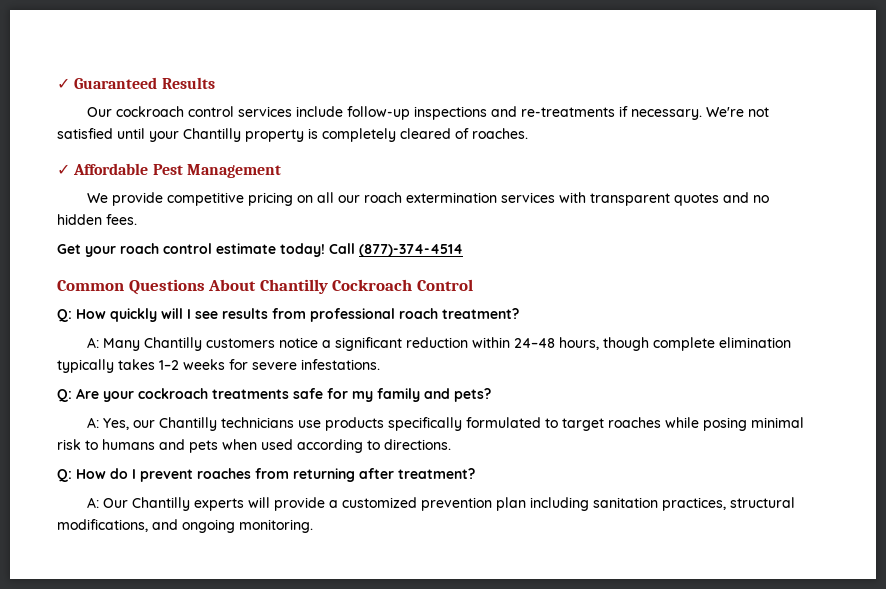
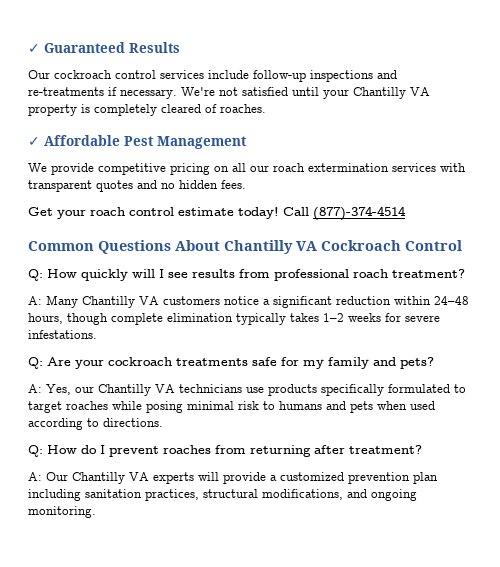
(241, 135) none -> [410,87,430,96] VA
(328, 286) none -> [296,241,317,251] VA
(203, 344) none -> [139,296,159,305] VA
(218, 424) none -> [155,384,175,393] VA
(191, 504) none -> [129,472,149,481] VA

